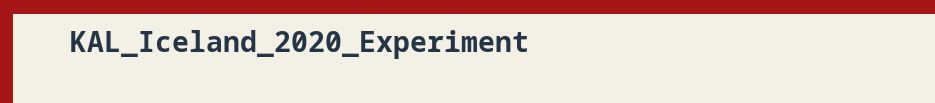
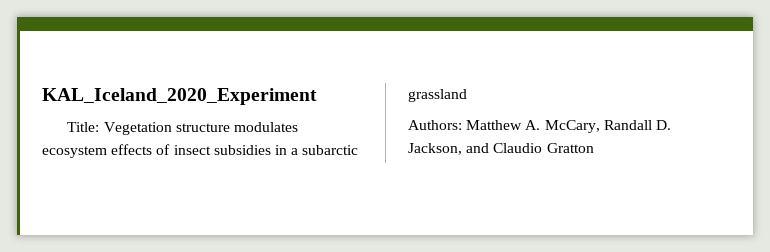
(529, 44) none -> [67,122,298,135] [42,144,359,158] [408,89,467,102] [408,120,671,133] [408,143,594,155] // Title: Vegetation structure modulates ecosystem effects of insect subsidies in a subarctic grassland // Authors: Matthew A. McCary, Randall D. Jackson, and Claudio Gratton

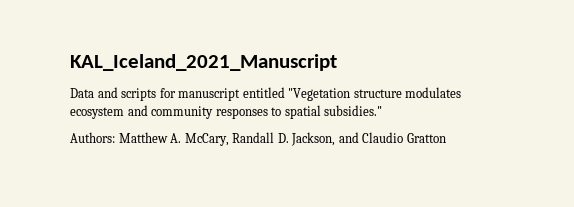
[42,88,317,105] [67,122,298,135] [42,144,359,158] [408,89,467,102] KAL_Iceland_2020_Experiment // Title: Vegetation structure modulates ecosystem effects of insect subsidies in a subarctic grassland -> [70,54,337,71] [70,87,462,101] [70,105,383,119] KAL_Iceland_2021_Manuscript // Data and scripts for manuscript entitled "Vegetation structure modulates ecosystem and community responses to spatial subsidies."

